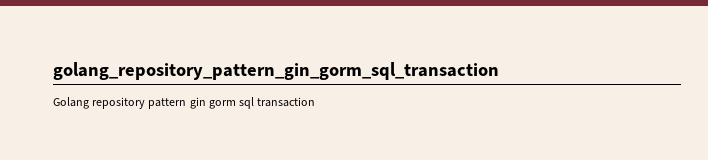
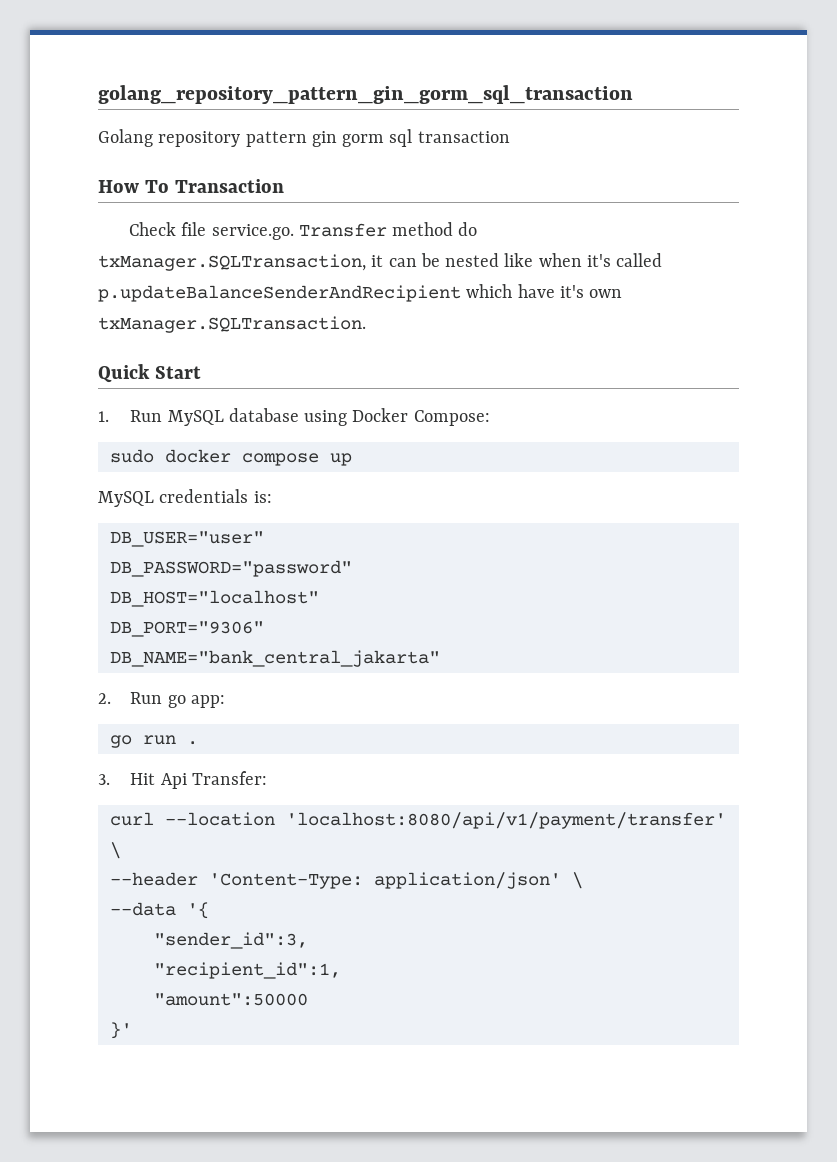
(316, 102) none -> [98,179,284,193] [129,222,478,240] [98,253,663,271] [98,284,623,302] [98,316,366,333] [98,364,201,383] [98,408,490,426] [109,449,352,466] [98,489,272,507] [109,531,264,547] [109,560,352,577] [109,590,319,607] [109,621,264,637] [109,650,440,667] [98,692,225,708] [109,735,198,748] [98,771,267,789] [109,812,726,829] [109,842,121,859] [109,872,583,889] [109,902,209,919] [153,932,308,949] [153,962,341,979] [153,993,308,1006] [109,1022,132,1039] // How To Transaction // Check file service.go. Transfer method do txManager.SQLTransaction, it can be nested like when it's called p.updateBalanceSenderAndRecipient which have it's own txManager.SQLTransaction. // Quick Start // 1. Run MySQL database using Docker Compose: // sudo docker compose up // MySQL credentials is: // DB_USER="user" // DB_PASSWORD="password" // DB_HOST="localhost" // DB_PORT="9306" // DB_NAME="bank_central_jakarta" // 2. Run go app: // go run . // 3. Hit Api Transfer: // curl --location 'localhost:8080/api/v1/payment/transfer' \ // --header 'Content-Type: application/json' \ // --data '{ // "sender_id":3, // "recipient_id":1, // "amount":50000 // }'

